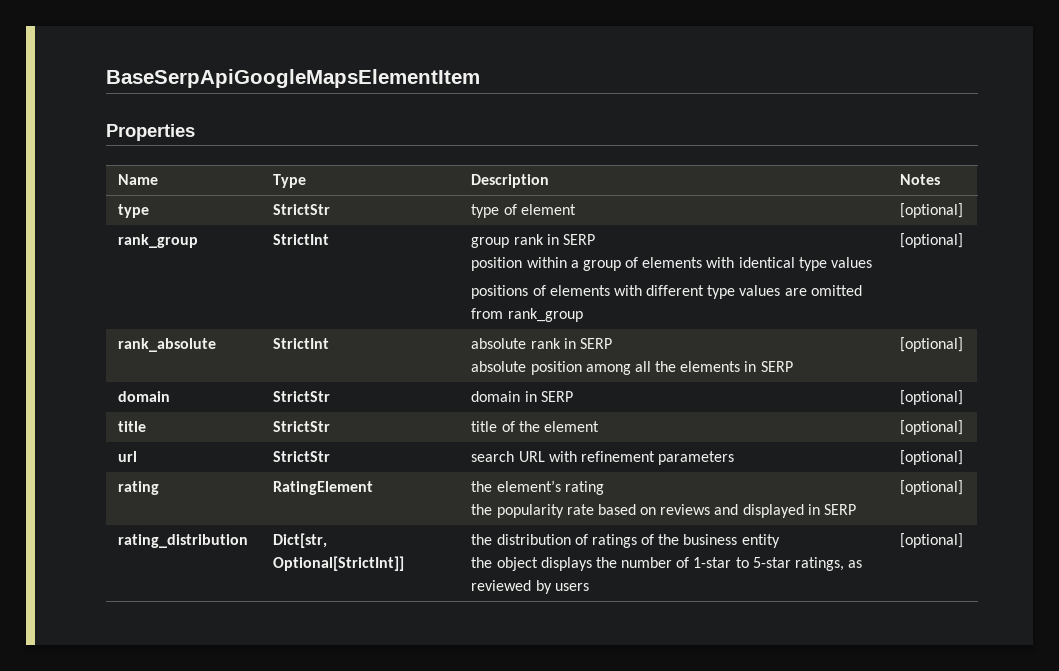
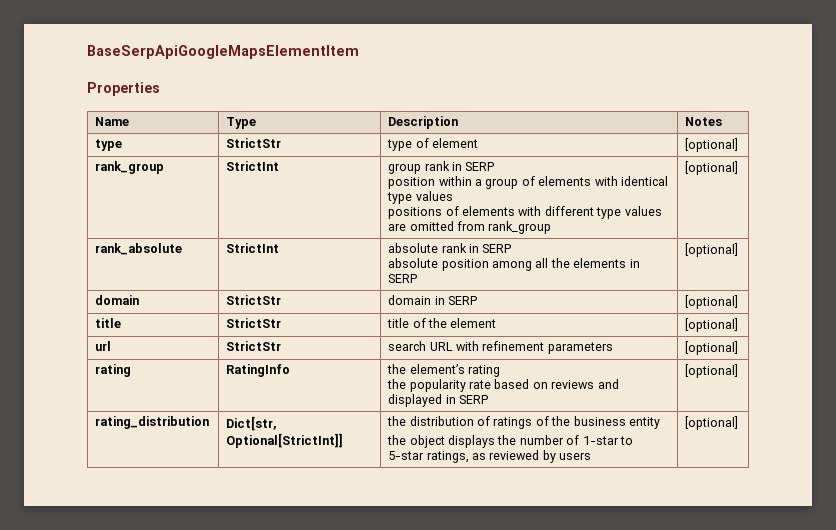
[273,481,374,495] RatingElement -> [226,364,291,377] RatingInfo

